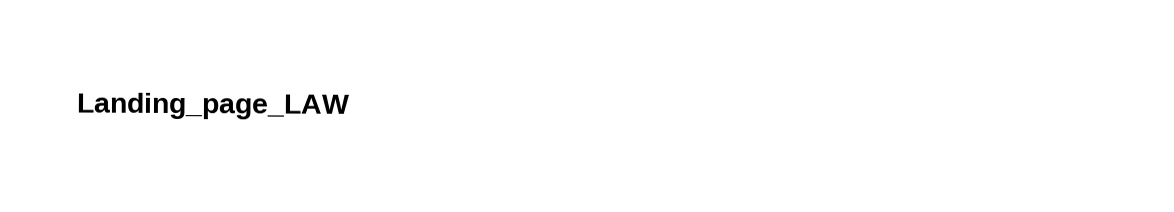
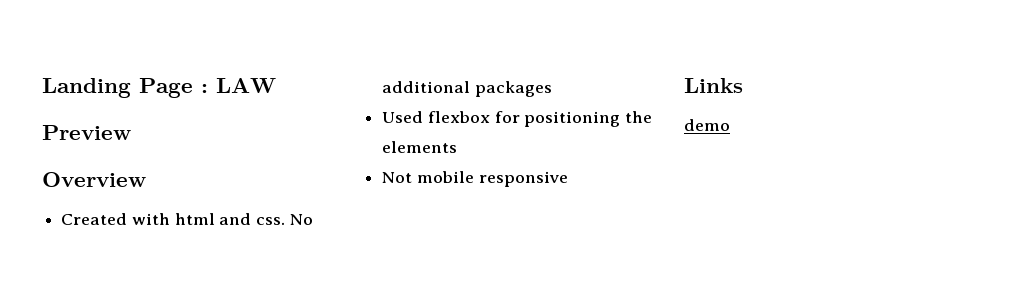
[76,92,350,120] Landing_page_LAW -> [42,78,276,98] [42,125,131,140] [42,172,146,187] [61,213,313,225] [382,81,552,97] [382,111,653,127] [382,141,458,153] [382,171,568,187] [684,78,743,93] [684,119,730,131] Landing Page : LAW // Preview // Overview // Created with html and css. No additional packages // Used flexbox for positioning the elements // Not mobile responsive // Links // demo

